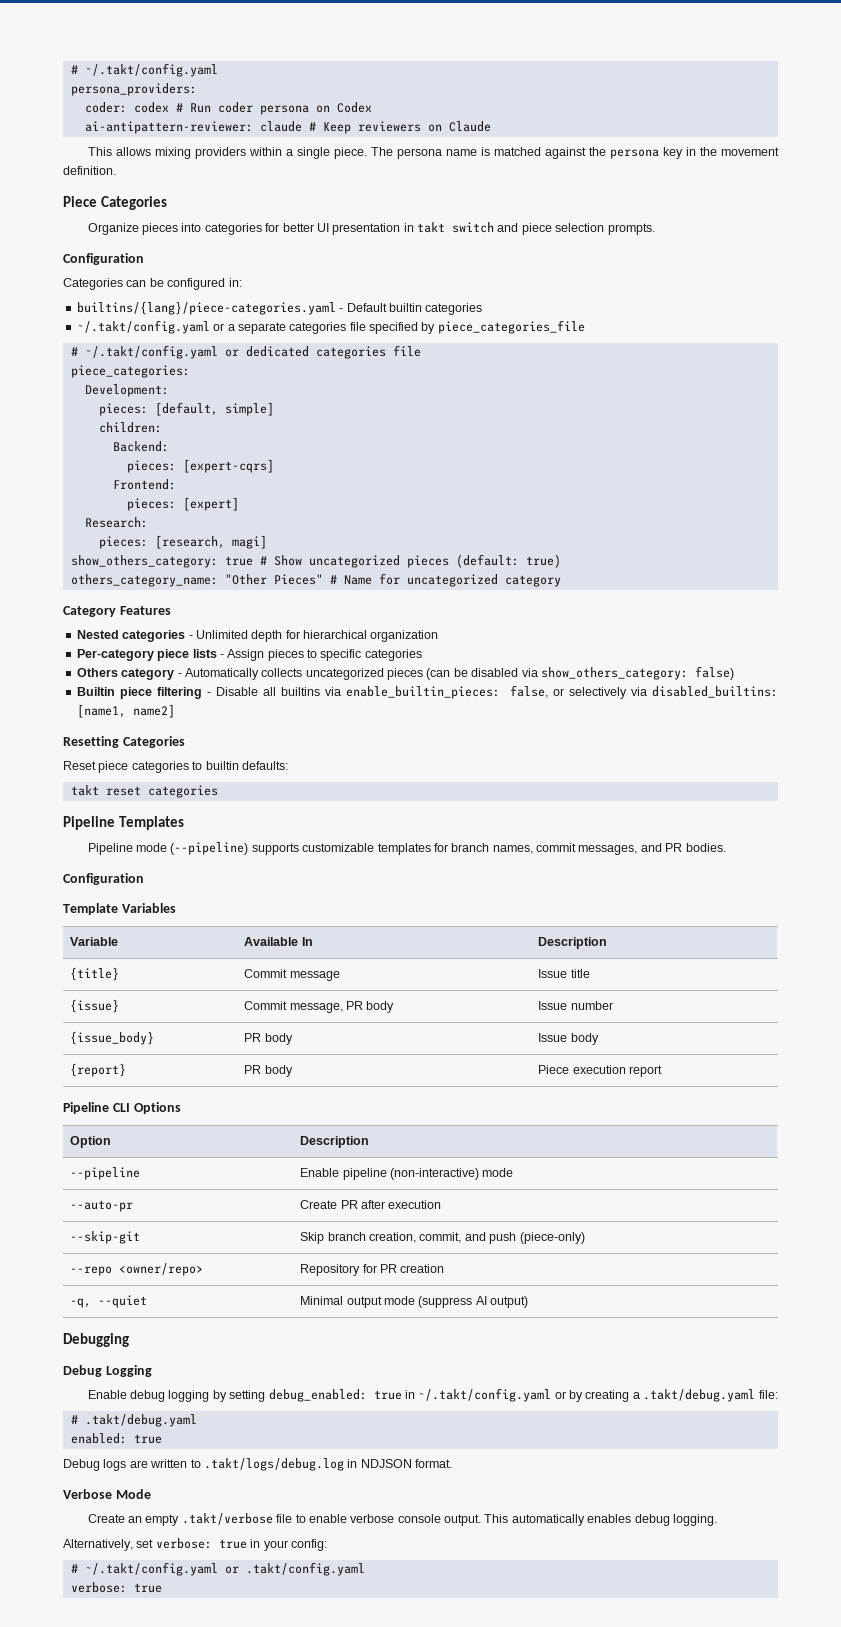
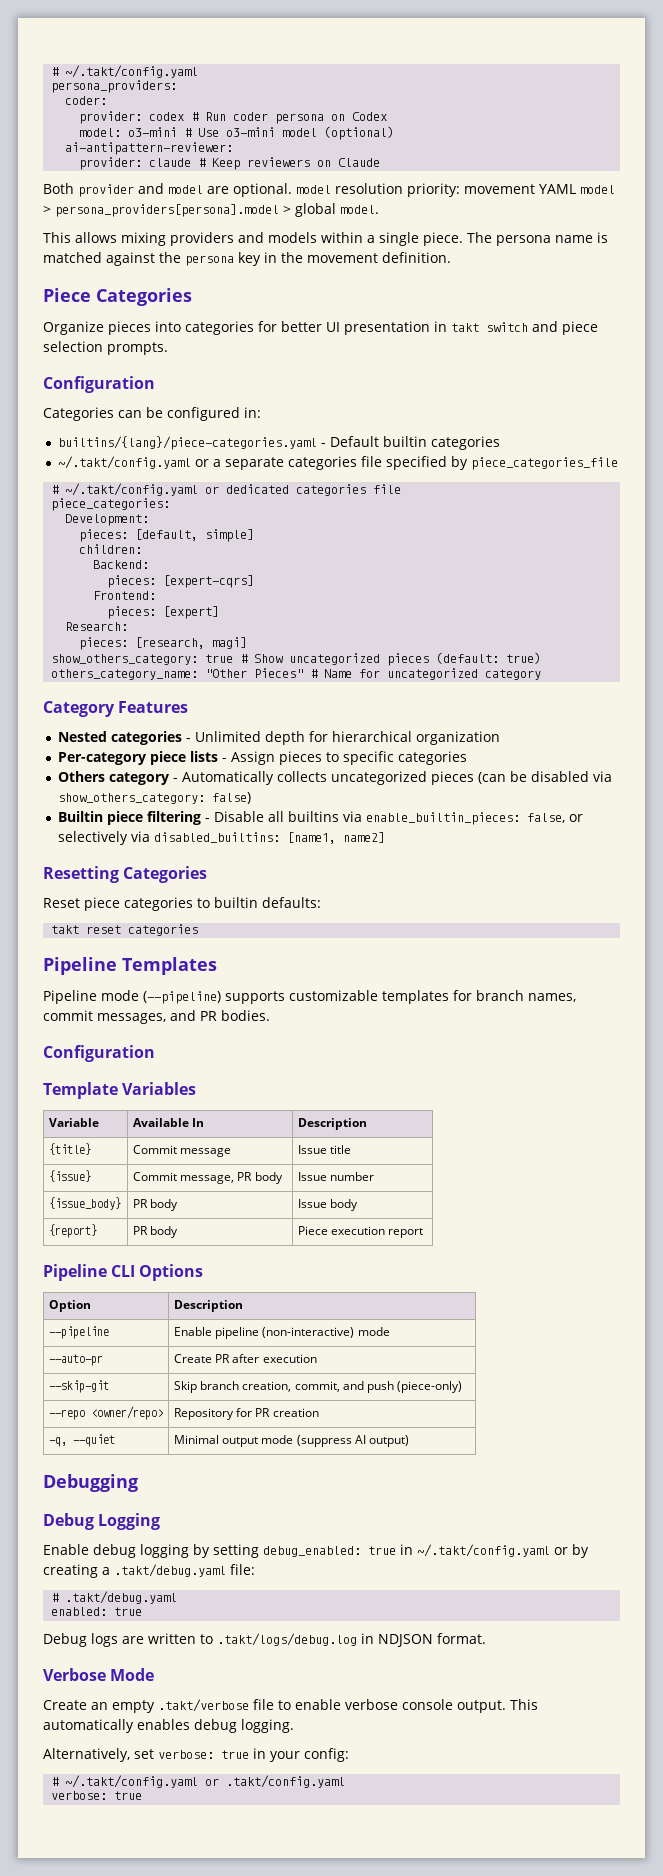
(127, 107) none -> [79,111,143,124] // provider:
(372, 107) none -> [79,126,395,140] // model: o3-mini # Use o3-mini model (optional)
(253, 127) none -> [79,157,143,170] // provider:
(491, 126) none -> [43,183,615,197] [43,203,379,217] // Both provider and model are optional. model resolution priority: movement YAML model > persona_providers[persona].model > global model.
(246, 153) none -> [238,232,317,243] and models

